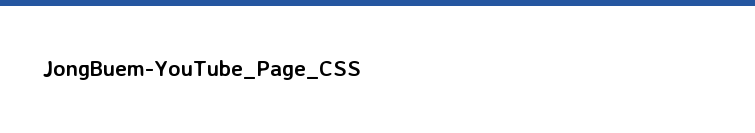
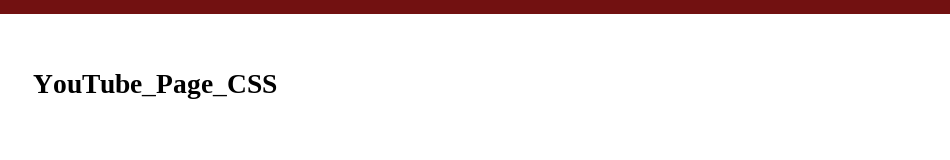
[43,60,361,80] JongBuem-YouTube_Page_CSS -> [33,74,277,99] YouTube_Page_CSS

